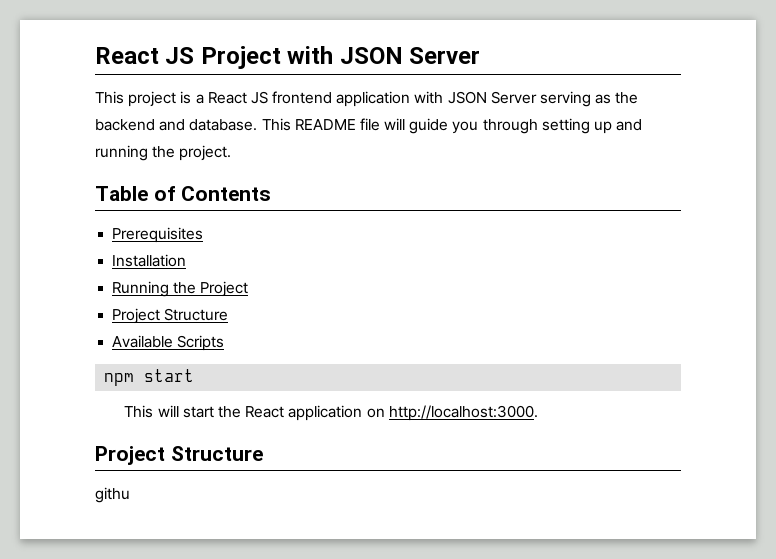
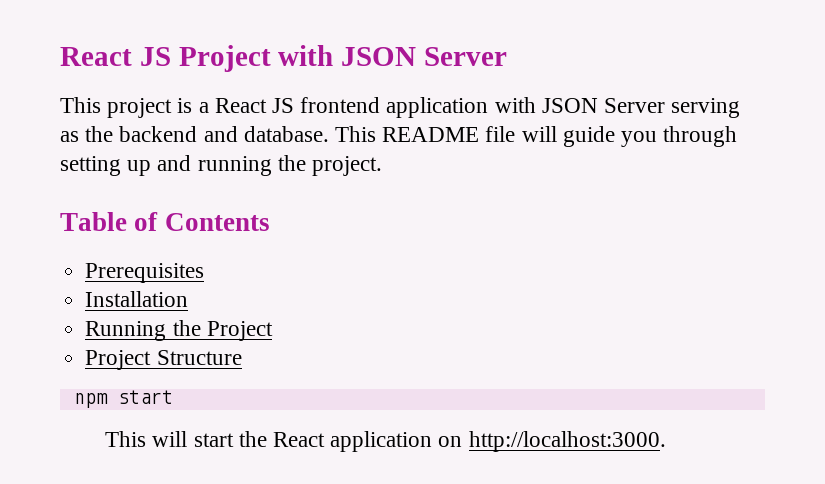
[112,335,225,351] // Available Scripts -> (242, 357) none
[95,446,263,465] [95,487,130,503] // Project Structure // githu -> (666, 441) none

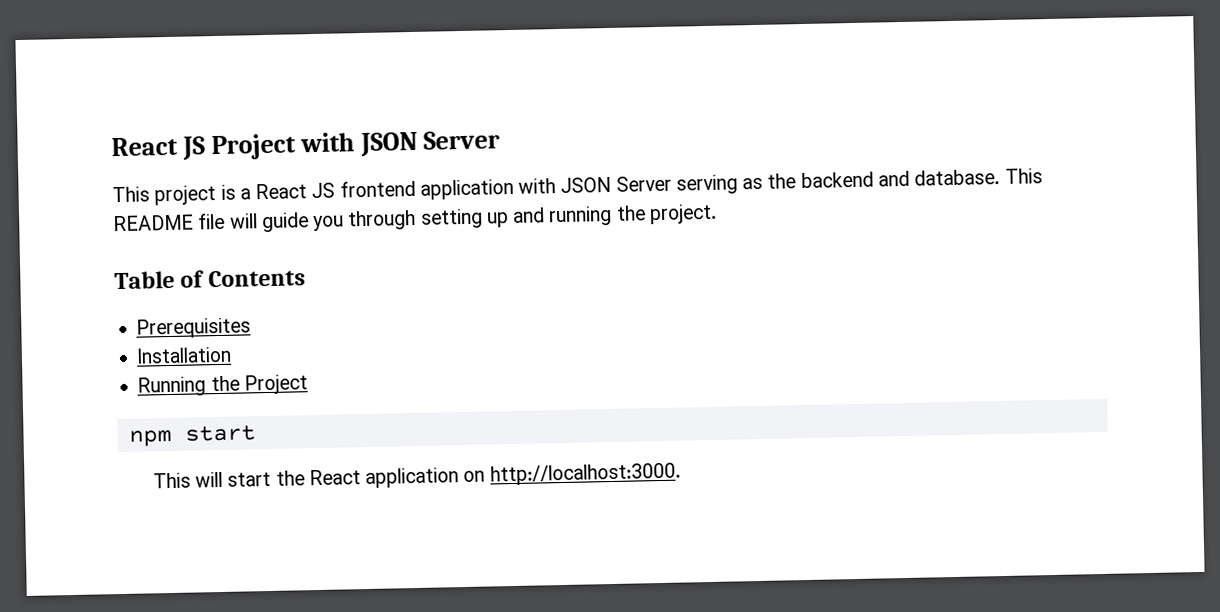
[85,350,242,370] // Project Structure -> (308, 384) none

